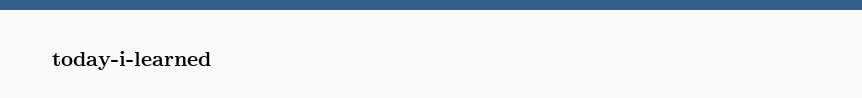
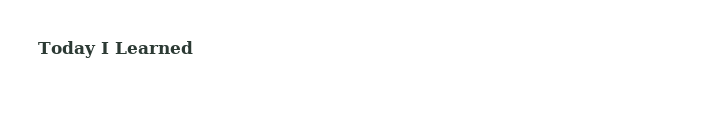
[52,51,211,70] today-i-learned -> [38,41,193,58] Today I Learned

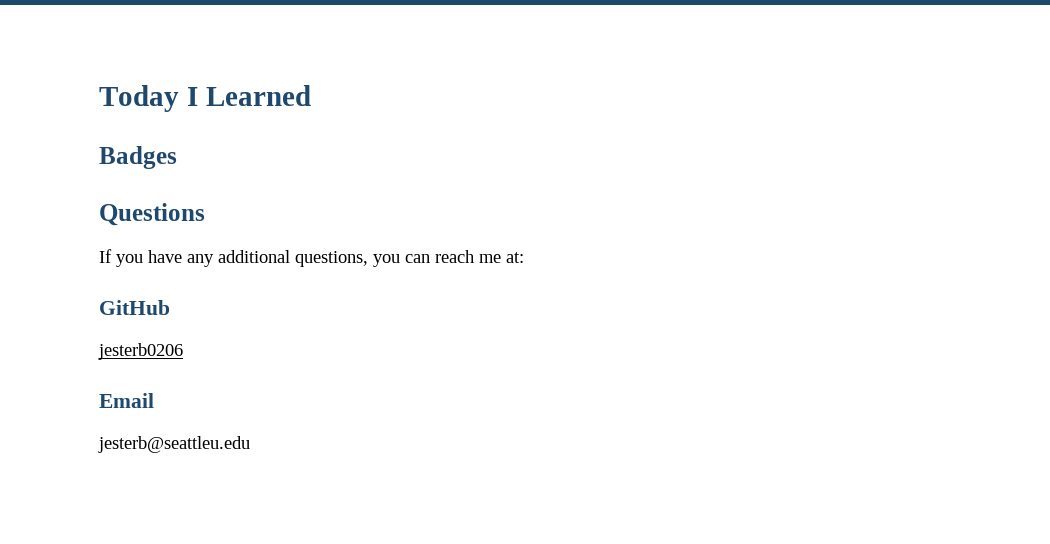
(193, 47) none -> [99,146,177,169] [99,203,205,226] [99,249,524,267] [99,300,170,315] [98,343,183,360] [99,393,154,408] [98,436,250,453] // Badges // Questions // If you have any additional questions, you can reach me at: // GitHub // jesterb0206 // Email // jesterb@seattleu.edu

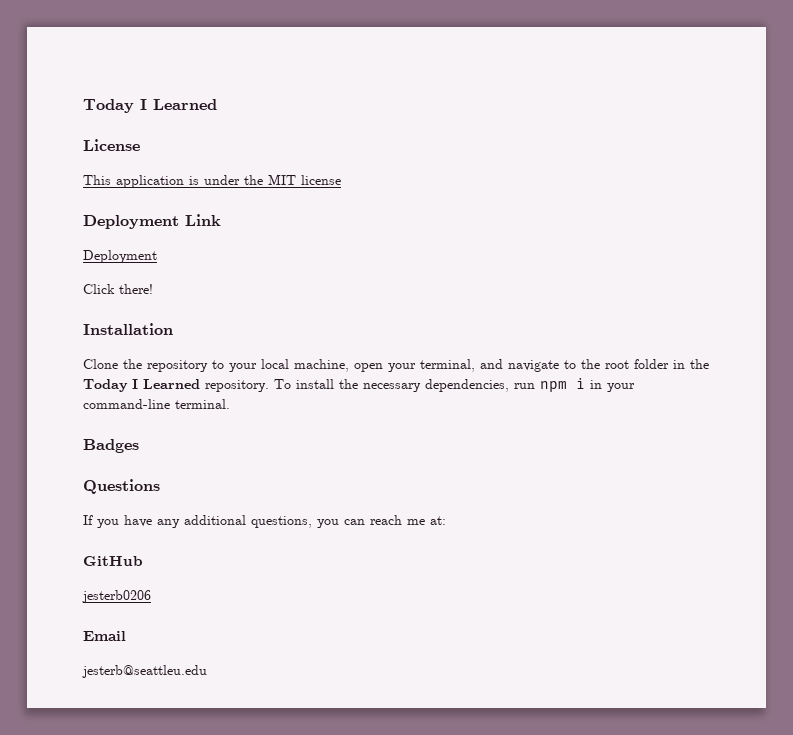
[99,85,311,112] Today I Learned -> [83,99,217,113] [83,139,140,151] [83,174,341,188] [83,214,221,229] [83,250,157,263] [83,284,153,294] [83,323,173,335] [83,359,709,372] [83,378,635,392] [83,399,230,409] Today I Learned // License // This application is under the MIT license // Deployment Link // Deployment // Click there! // Installation // Clone the repository to your local machine, open your terminal, and navigate to the root folder in the Today I Learned repository. To install the necessary dependencies, run npm i in your command-line terminal.

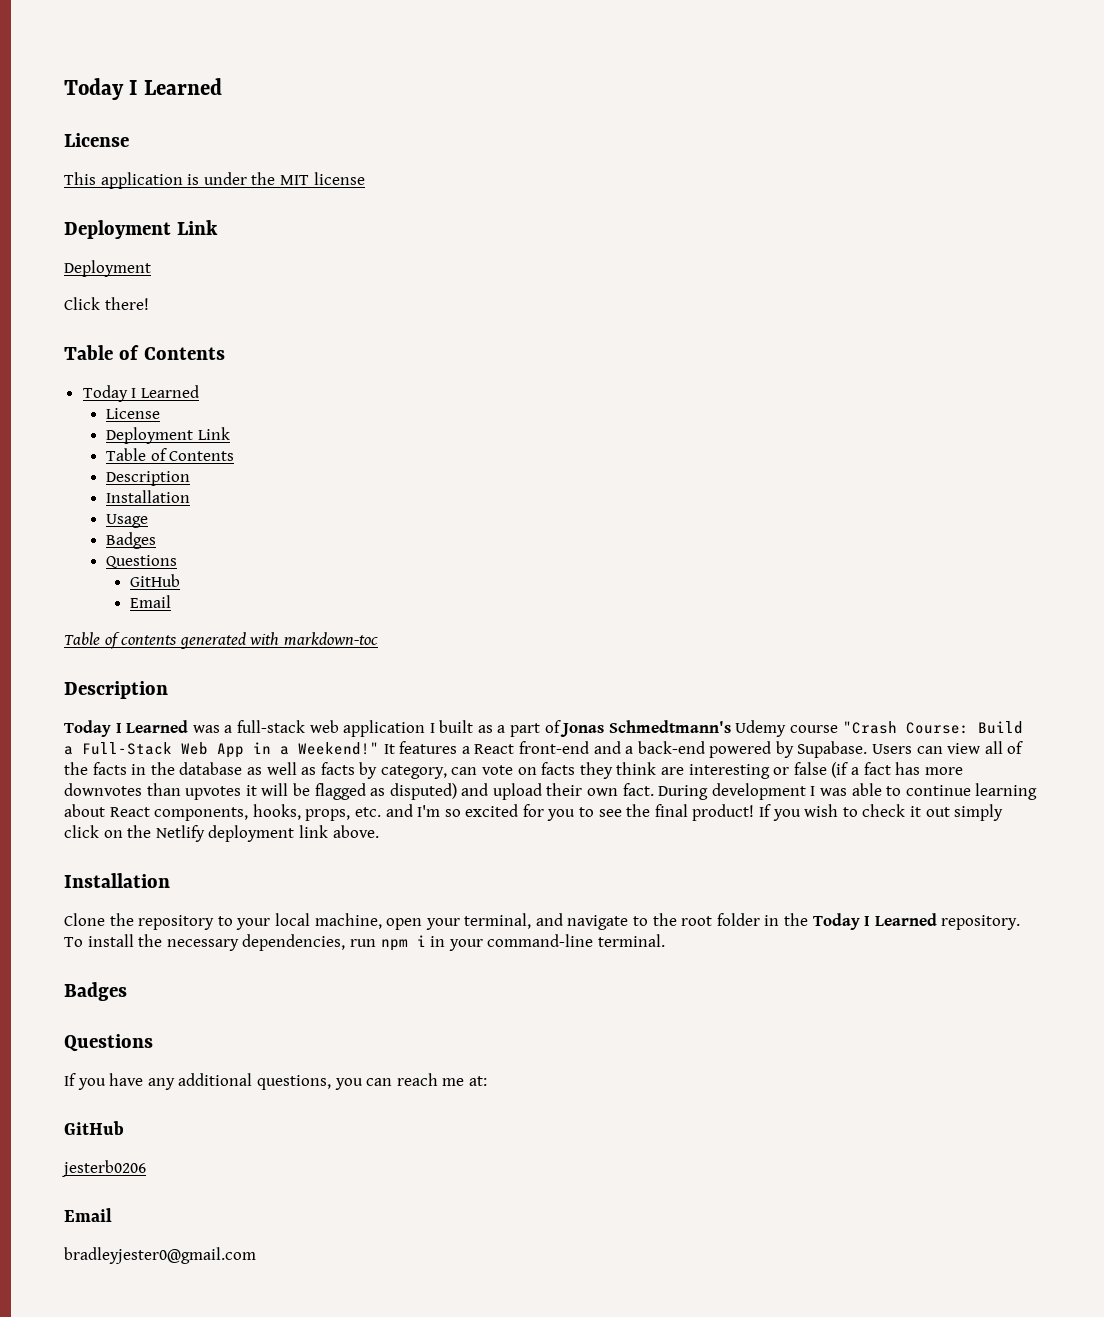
(153, 289) none -> [64,345,225,360] [82,385,199,402] [106,408,161,419] [106,427,230,444] [106,448,235,461] [106,471,191,486] [106,490,191,503] [106,514,149,528] [106,532,157,549] [106,555,178,568] [129,574,180,587] [129,595,171,608] [64,632,378,649] [64,681,168,699] [64,720,1023,737] [64,741,1024,758] [64,762,963,779] [64,783,1038,800] [64,804,1004,821] [64,825,379,842] // Table of Contents // Today I Learned // License // Deployment Link // Table of Contents // Description // Installation // Usage // Badges // Questions // GitHub // Email // Table of contents generated with markdown-toc // Description // Today I Learned was a full-stack web application I built as a part of Jonas Schmedtmann's Udemy course "Crash Course: Build a Full-Stack Web App in a Weekend!" It features a React front-end and a back-end powered by Supabase. Users can view all of the facts in the database as well as facts by category, can vote on facts they think are interesting or false (if a fact has more downvotes than upvotes it will be flagged as disputed) and upload their own fact. During development I was able to continue learning about React components, hooks, props, etc. and I'm so excited for you to see the final product! If you wish to check it out simply click on the Netlify deployment link above.
[82,665,207,678] jesterb@seattleu.edu -> [64,1247,256,1264] bradleyjester0@gmail.com

